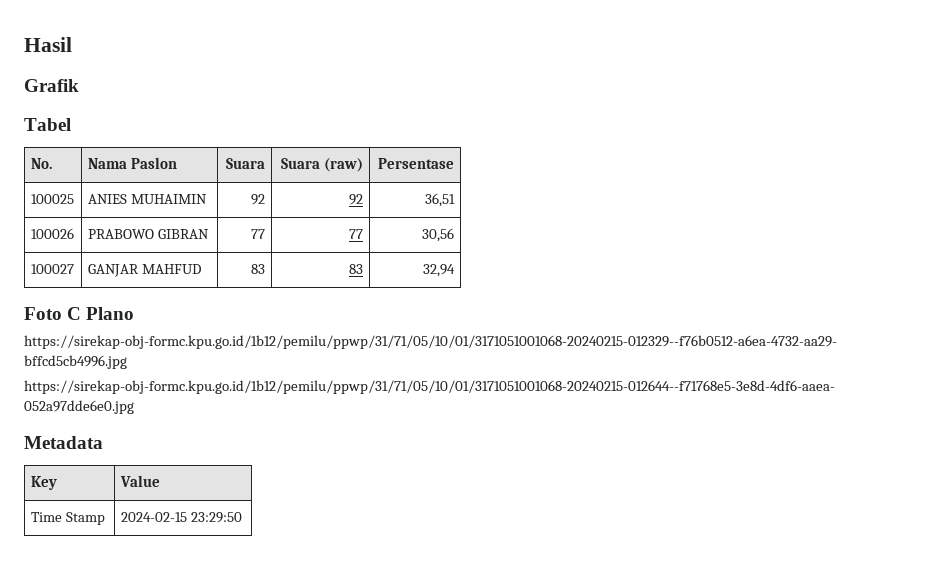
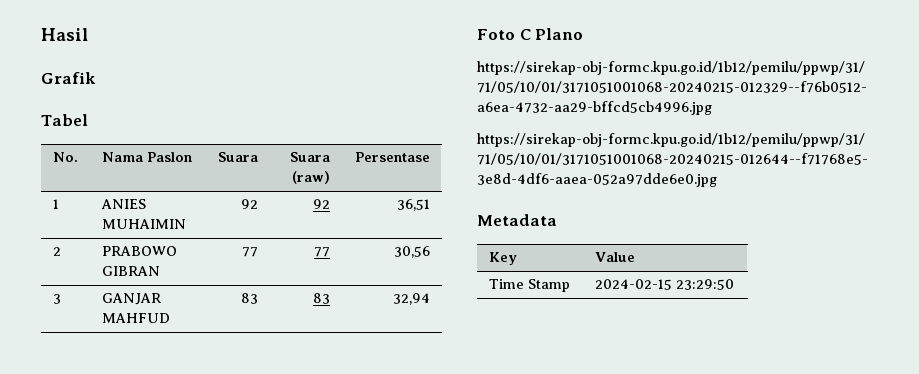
[30,194,74,204] 100025 -> [52,199,59,209] 1
[30,228,74,239] 100026 -> [52,247,61,256] 2
[30,264,74,274] 100027 -> [52,294,61,304] 3

